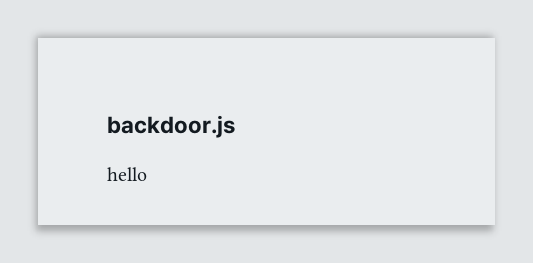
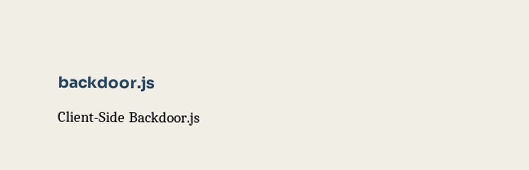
[107,167,147,181] hello -> [57,110,200,126] Client-Side Backdoor.js

